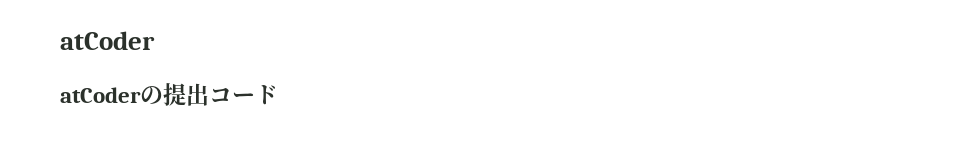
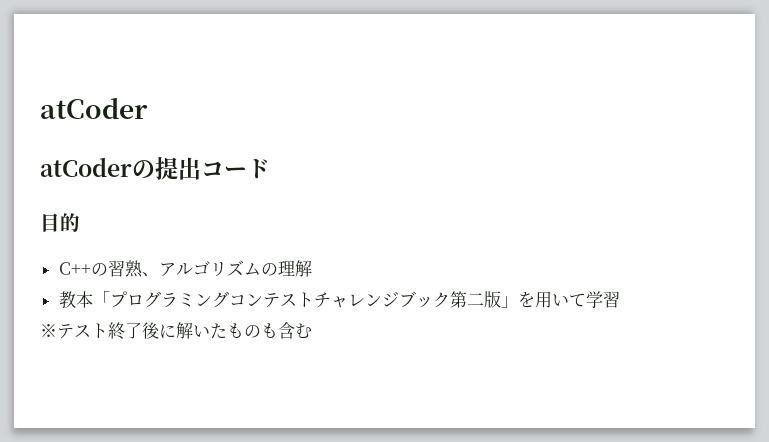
(278, 95) none -> [40,213,80,232] [58,260,312,278] [58,291,620,309] [40,322,312,340] // 目的 // C++の習熟、アルゴリズムの理解 // 教本「プログラミングコンテストチャレンジブック第二版」を用いて学習 // ※テスト終了後に解いたものも含む

